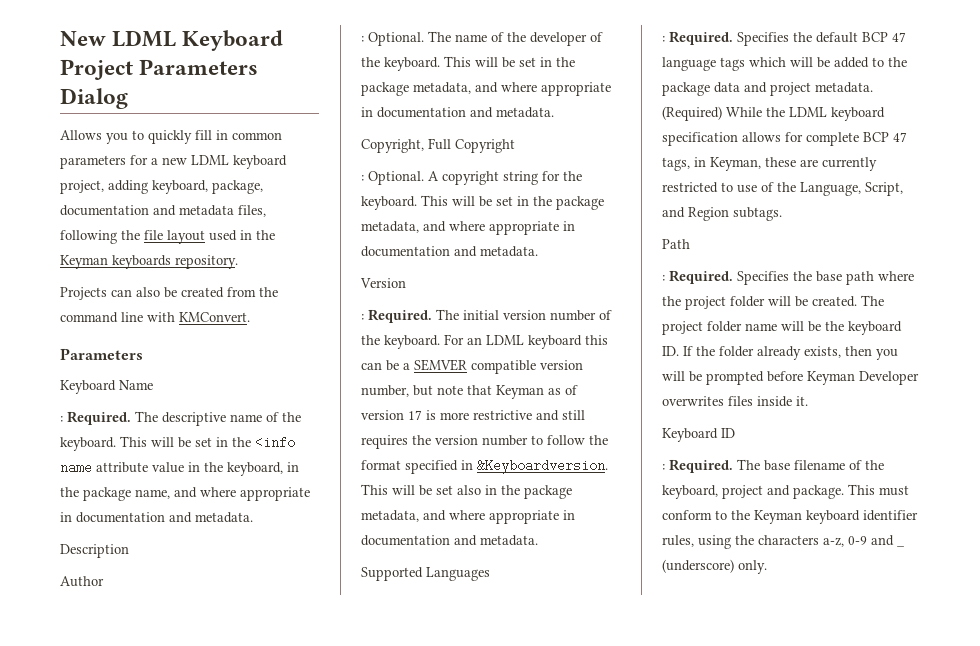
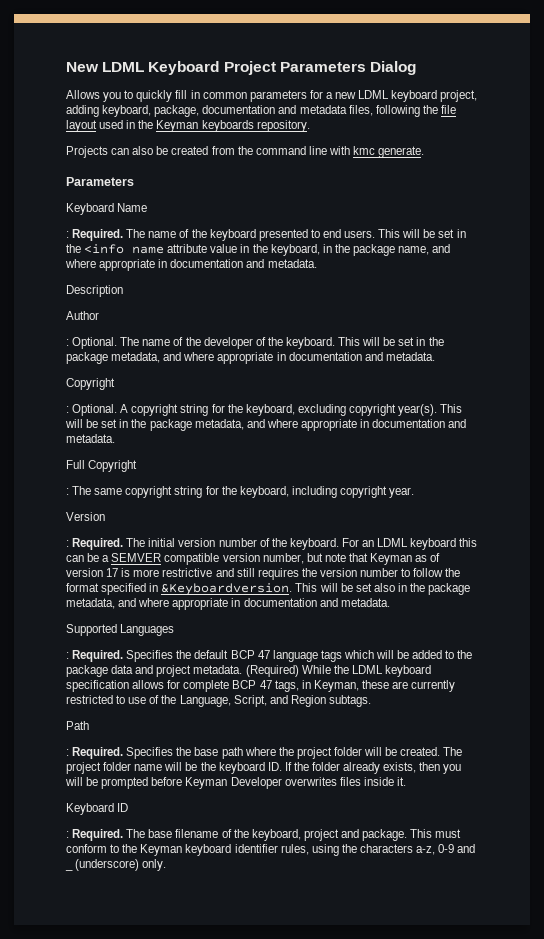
[179,312,250,322] KMConvert. -> [353,146,425,158] kmc generate.
[162,412,301,426] [60,437,116,451] descriptive name of the keyboard. -> [148,229,376,241] name of the keyboard presented to end users.
[361,138,451,153] Copyright, Full -> (435, 356) none
[361,196,417,210] keyboard. -> [245,404,438,416] keyboard, excluding copyright year(s).
(538, 251) none -> [66,460,138,472] [66,486,415,498] // Full Copyright // : The same copyright string for the keyboard, including copyright year.

